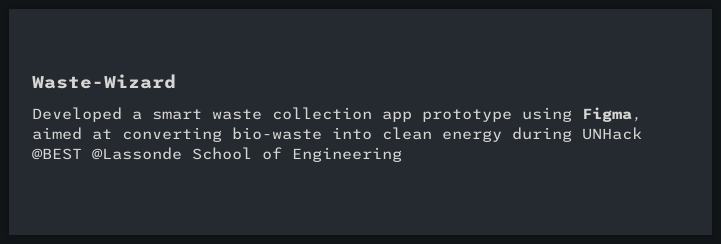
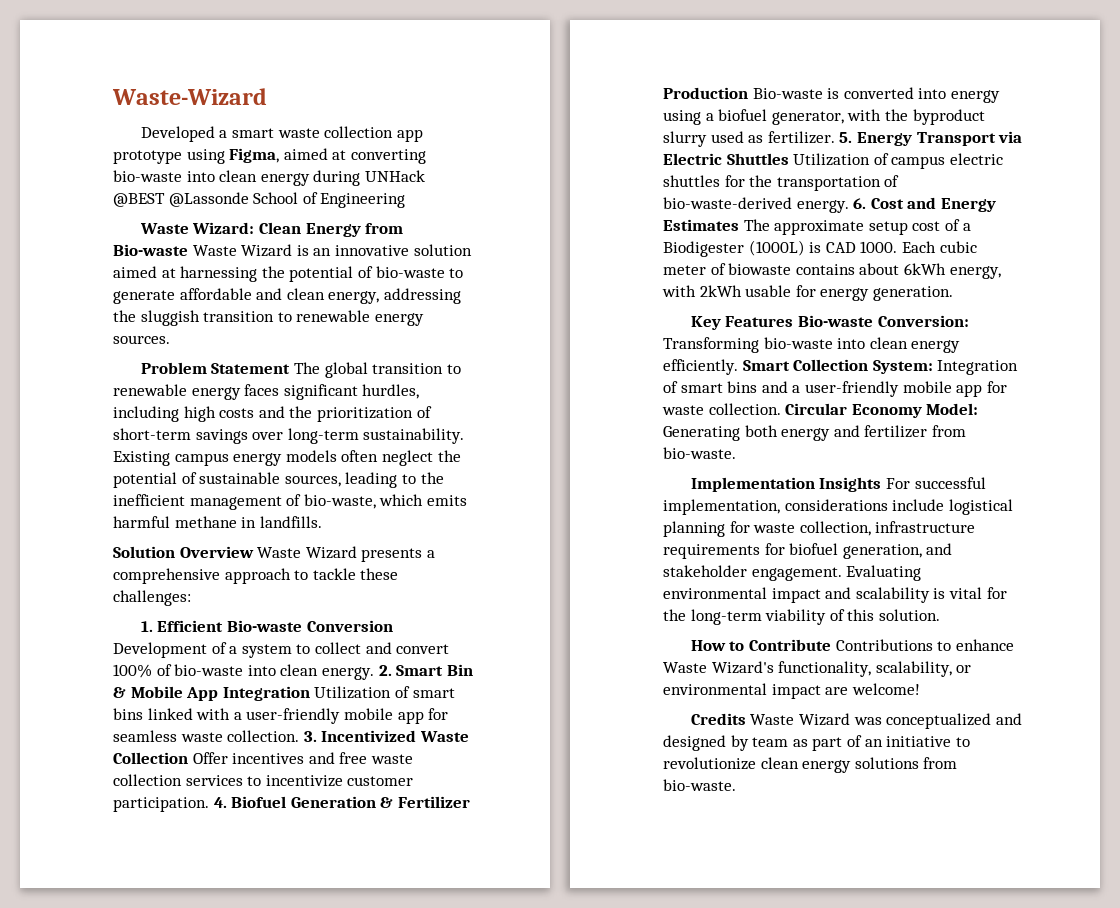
(402, 154) none -> [139,222,404,237] [113,244,472,257] [113,266,464,282] [113,288,461,304] [113,310,424,326] [113,335,170,344] [140,362,461,378] [113,384,420,400] [113,406,432,422] [113,428,465,444] [113,450,461,466] [113,472,444,488] [113,494,467,510] [113,516,322,528] [113,546,435,562] [113,568,399,584] [113,590,191,606] [140,620,393,632] [113,642,450,658] [113,664,473,680] [113,686,455,701] [113,708,449,724] [113,730,469,742] [113,752,413,764] [113,774,414,787] [113,796,470,812] [663,87,1000,103] [663,109,985,125] [663,131,1023,147] [663,153,1003,169] [663,175,900,191] [663,197,996,213] [663,219,971,235] [663,240,977,257] [663,263,1001,279] [662,285,953,301] [690,315,969,330] [663,337,961,353] [663,359,1019,375] [663,381,1007,397] [662,403,979,418] [663,425,966,441] [663,447,736,459] [690,477,986,492] [663,499,1013,515] [663,521,976,537] [663,543,953,559] [663,565,922,581] [663,587,1007,603] [663,609,940,625] [690,639,1014,651] [663,661,972,677] [663,683,920,699] [690,713,1022,729] [663,735,970,751] [663,757,958,773] [663,779,736,791] // Waste Wizard: Clean Energy from Bio-waste Waste Wizard is an innovative solution aimed at harnessing the potential of bio-waste to generate affordable and clean energy, addressing the sluggish transition to renewable energy sources. // Problem Statement The global transition to renewable energy faces significant hurdles, including high costs and the prioritization of short-term savings over long-term sustainability. Existing campus energy models often neglect the potential of sustainable sources, leading to the inefficient management of bio-waste, which emits harmful methane in landfills. // Solution Overview Waste Wizard presents a comprehensive approach to tackle these challenges: // 1. Efficient Bio-waste Conversion Development of a system to collect and convert 100% of bio-waste into clean energy. 2. Smart Bin & Mobile App Integration Utilization of smart bins linked with a user-friendly mobile app for seamless waste collection. 3. Incentivized Waste Collection Offer incentives and free waste collection services to incentivize customer participation. 4. Biofuel Generation & Fertilizer Production Bio-waste is converted into energy using a biofuel generator, with the byproduct slurry used as fertilizer. 5. Energy Transport via Electric Shuttles Utilization of campus electric shuttles for the transportation of bio-waste-derived energy. 6. Cost and Energy Estimates The approximate setup cost of a Biodigester (1000L) is CAD 1000. Each cubic meter of biowaste contains about 6kWh energy, with 2kWh usable for energy generation. // Key Features Bio-waste Conversion: Transforming bio-waste into clean energy efficiently. Smart Collection System: Integration of smart bins and a user-friendly mobile app for waste collection. Circular Economy Model: Generating both energy and fertilizer from bio-waste. // Implementation Insights For successful implementation, considerations include logistical planning for waste collection, infrastructure requirements for biofuel generation, and stakeholder engagement. Evaluating environmental impact and scalability is vital for the long-term viability of this solution. // How to Contribute Contributions to enhance Waste Wizard's functionality, scalability, or environmental impact are welcome! // Credits Waste Wizard was conceptualized and designed by team as part of an initiative to revolutionize clean energy solutions from bio-waste.

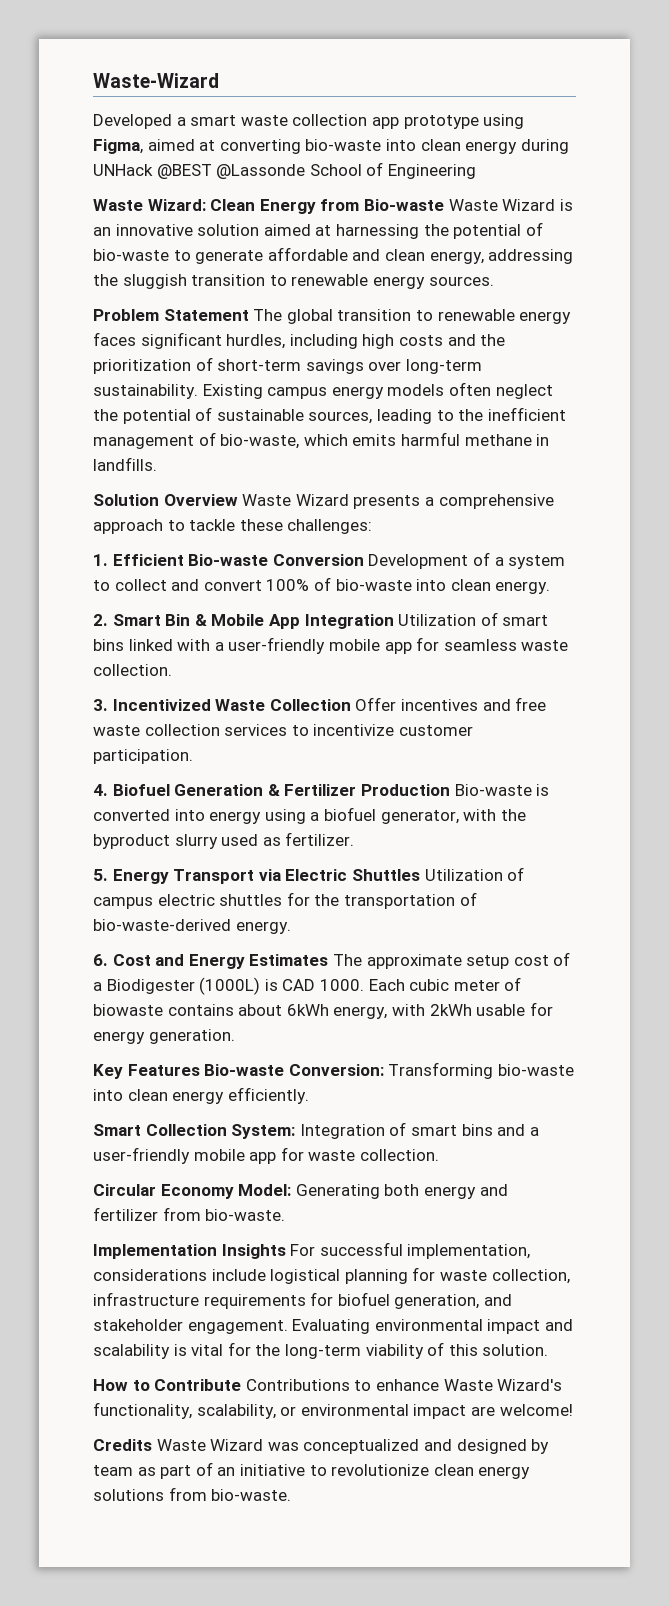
(374, 673) none -> (551, 587) //
(300, 736) none -> (172, 670) //
(209, 804) none -> (193, 756) //
(835, 137) none -> (355, 839) //
(849, 206) none -> (291, 927) //
(738, 367) none -> (309, 1095) //
(781, 409) none -> (439, 1155) //

